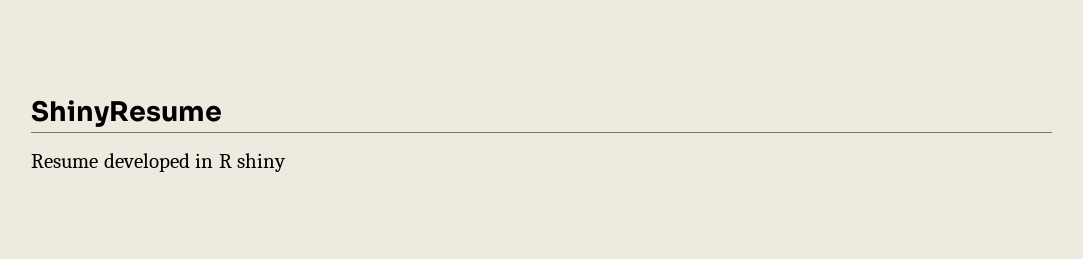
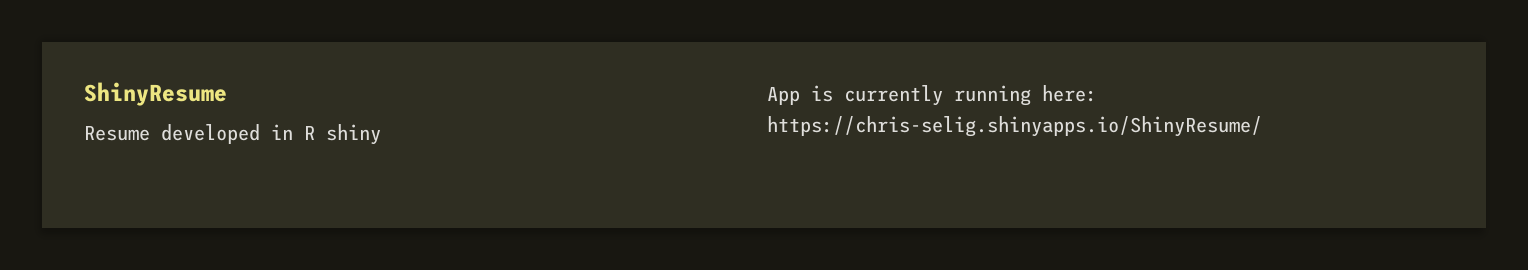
(287, 162) none -> [767,85,1097,106] [767,116,1262,137] // App is currently running here: https://chris-selig.shinyapps.io/ShinyResume/

